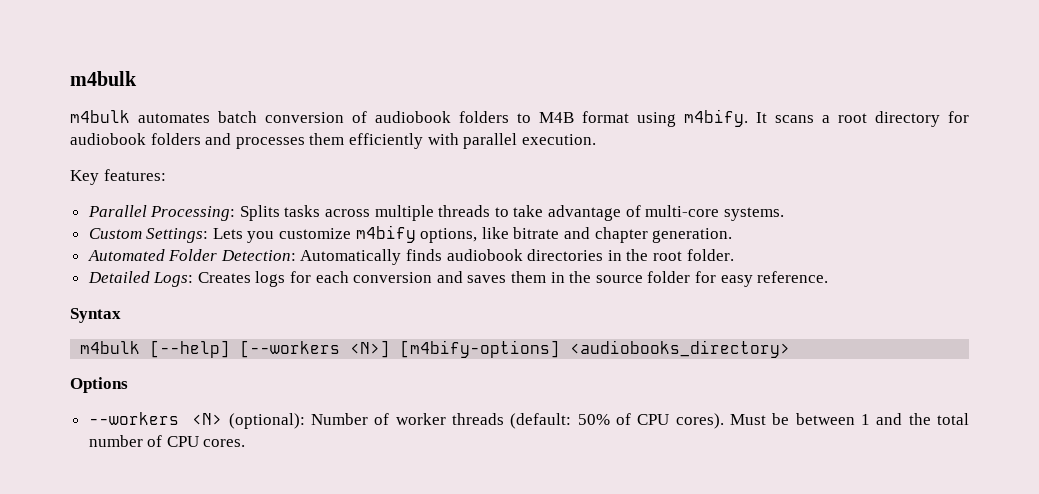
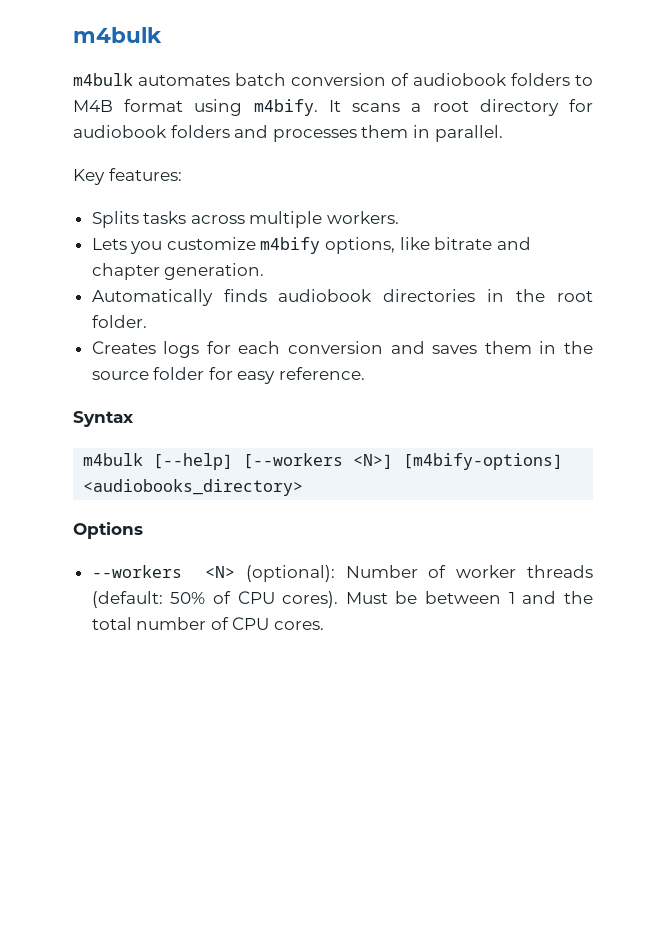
[348,133,596,149] efficiently with parallel execution. -> [412,125,503,142] in parallel.
[87,205,236,221] Parallel Processing: -> (182, 174) none
[438,205,784,221] [88,228,209,243] threads to take advantage of multi-core systems. // Custom Settings: -> [327,211,400,224] workers. //
[87,249,296,261] Automated Folder Detection: -> (265, 271) none
[87,271,194,287] Detailed Logs: -> (147, 321) none

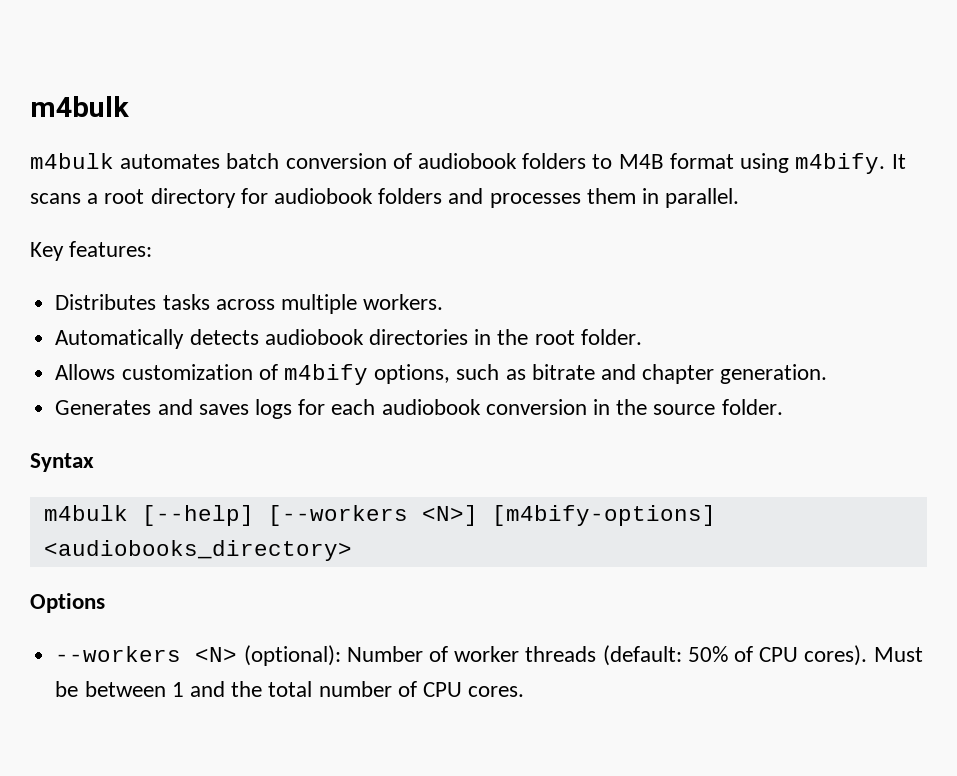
[91,211,139,228] Splits -> [55,294,157,310] Distributes
[91,237,531,254] [91,263,265,280] // Lets you customize m4bify options, like bitrate and chapter generation. -> (444, 302) none
[223,289,267,302] finds -> [189,329,259,345] detects
[91,341,594,358] [91,367,366,384] Creates logs for each conversion and saves them in the source folder for easy reference. -> [55,364,828,385] [55,399,783,419] Allows customization of m4bify options, such as bitrate and chapter generation. // Generates and saves logs for each audiobook conversion in the source folder.

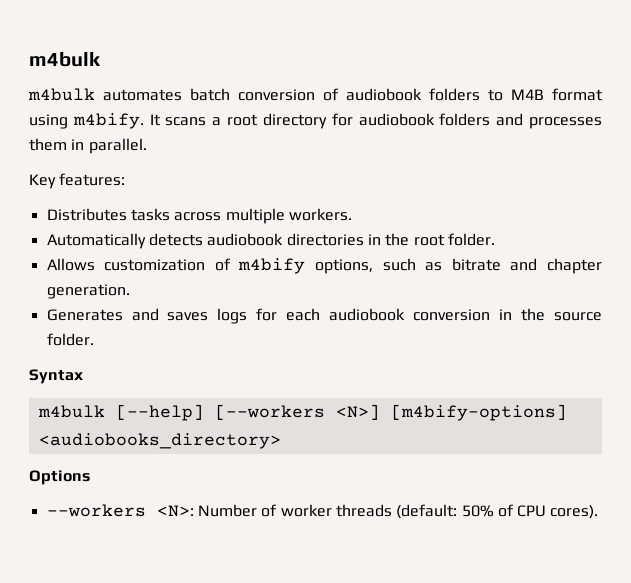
[195,645,341,666] <N> (optional): -> [156,505,194,517] <N>:
[873,647,923,662] [55,681,525,697] Must be between 1 and the total number of CPU cores. -> (599, 512) none

